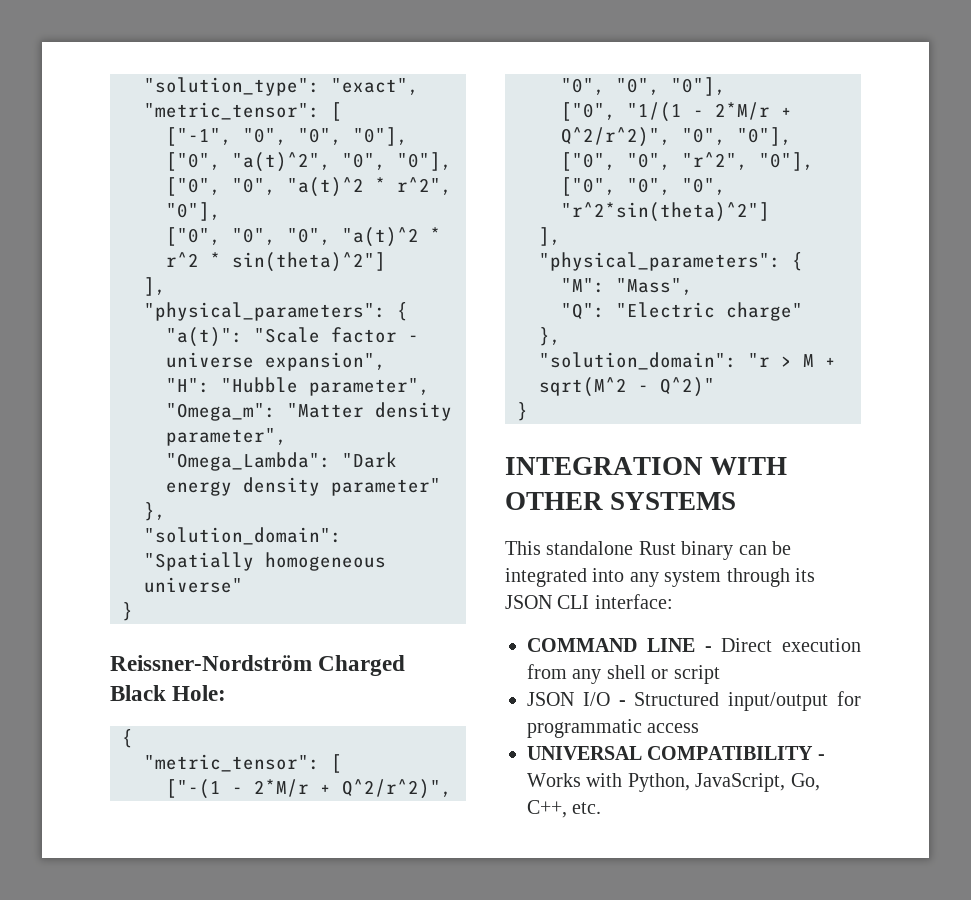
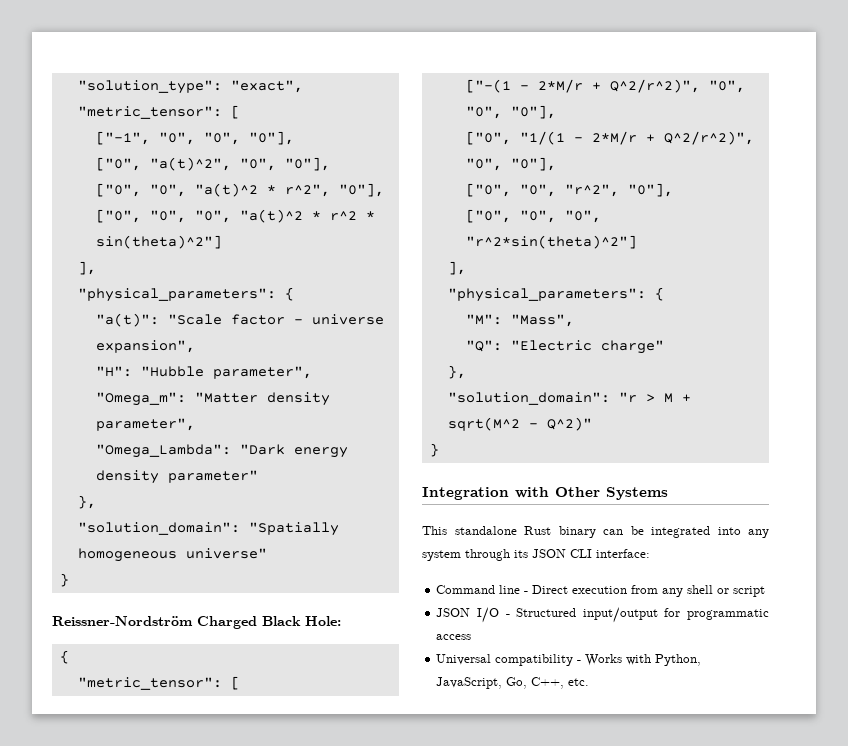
[505,457,788,475] [505,492,737,510] INTEGRATION WITH OTHER SYSTEMS -> [422,487,668,500] Integration with Other Systems
[527,638,695,652] COMMAND LINE -> [436,585,521,594] Command line
[527,746,814,760] UNIVERSAL COMPATIBILITY -> [436,654,574,666] Universal compatibility

